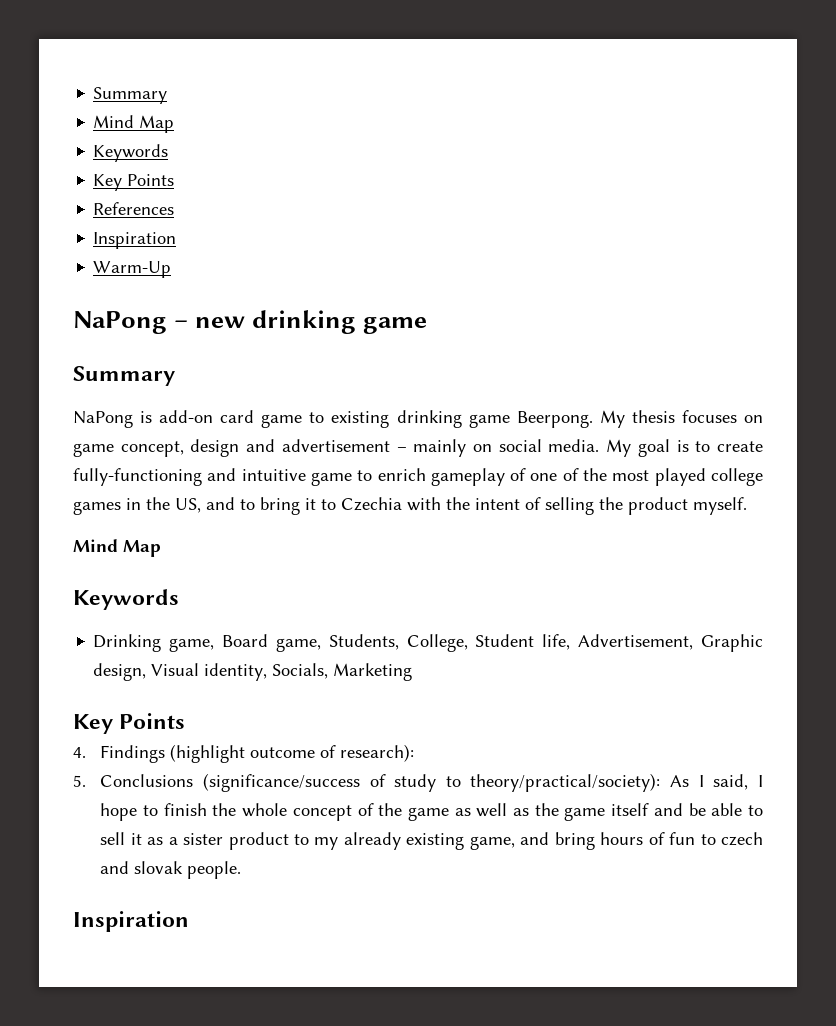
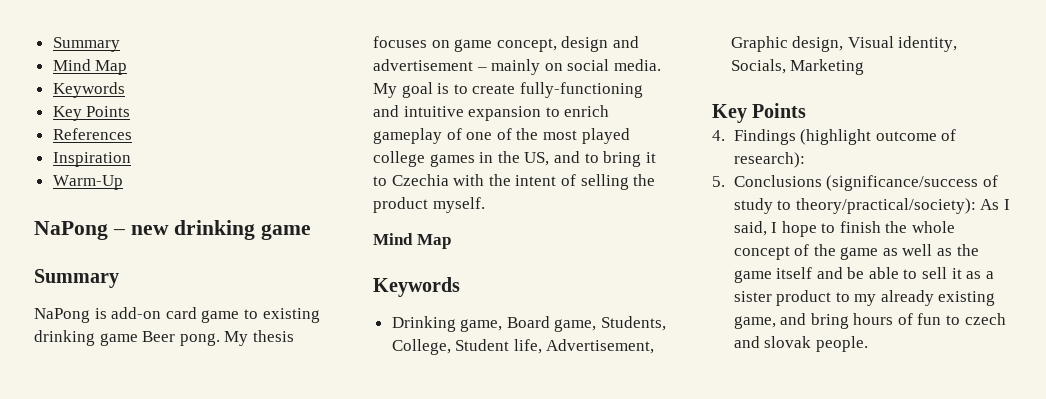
[516,411,593,428] Beerpong. -> [142,331,220,346] Beer pong.
[310,472,352,486] game -> [468,106,542,121] expansion
[73,911,189,932] // Inspiration -> (868, 344) none

